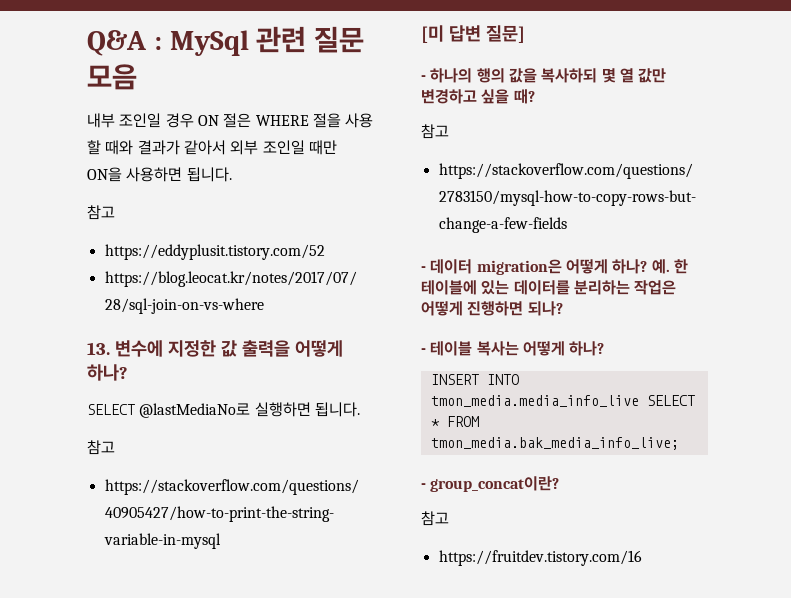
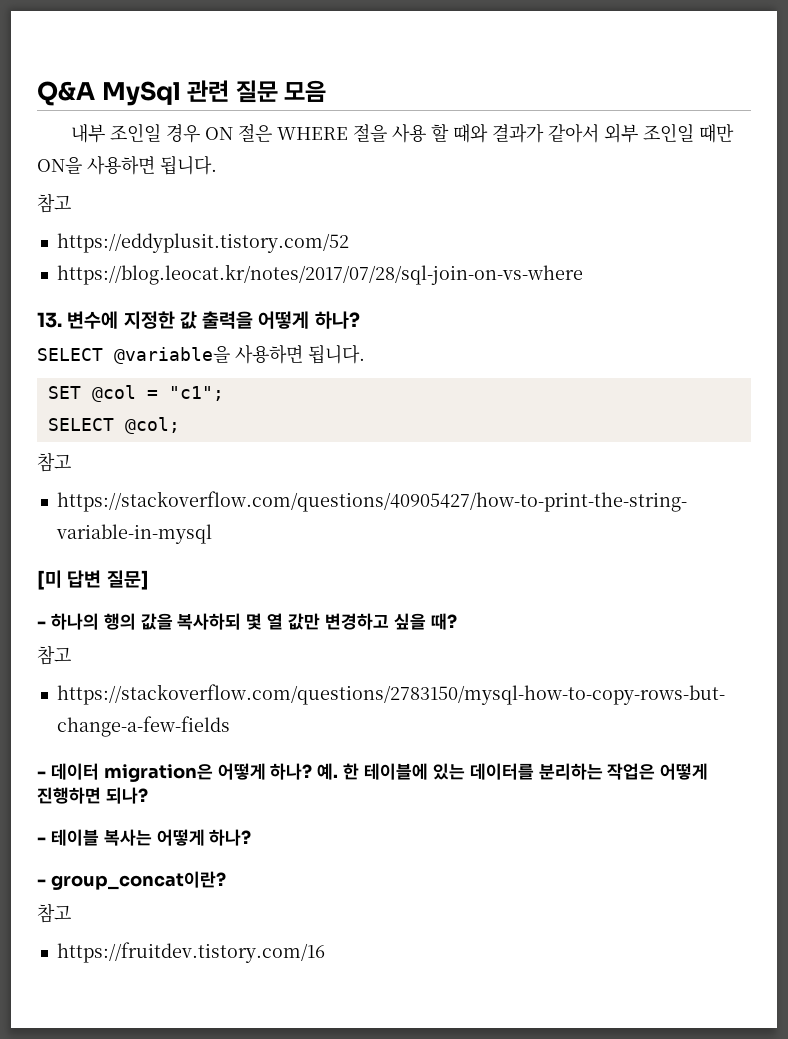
[153,37,162,50] : -> (95, 93) none
[139,402,360,418] @lastMediaNo로 실행하면 됩니다. -> [114,344,365,364] [47,385,224,402] [47,417,180,434] @variable을 사용하면 됩니다. // SET @col = "c1"; // SELECT @col;
[430,374,519,385] [430,395,695,407] [430,416,479,427] [430,437,679,450] // INSERT INTO tmon_media.media_info_live SELECT * FROM tmon_media.bak_media_info_live; -> (252, 837) none

